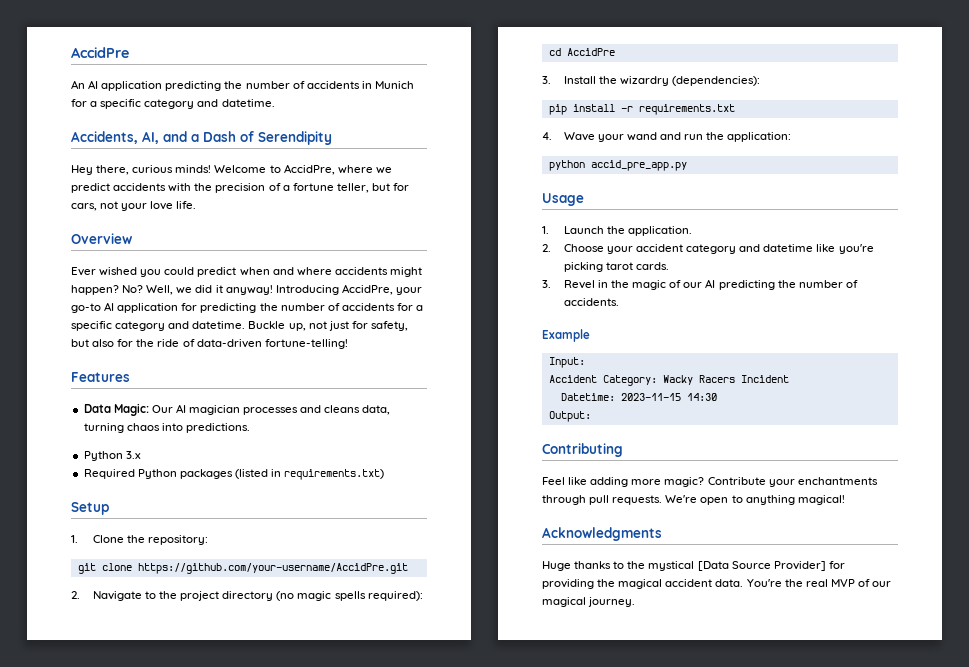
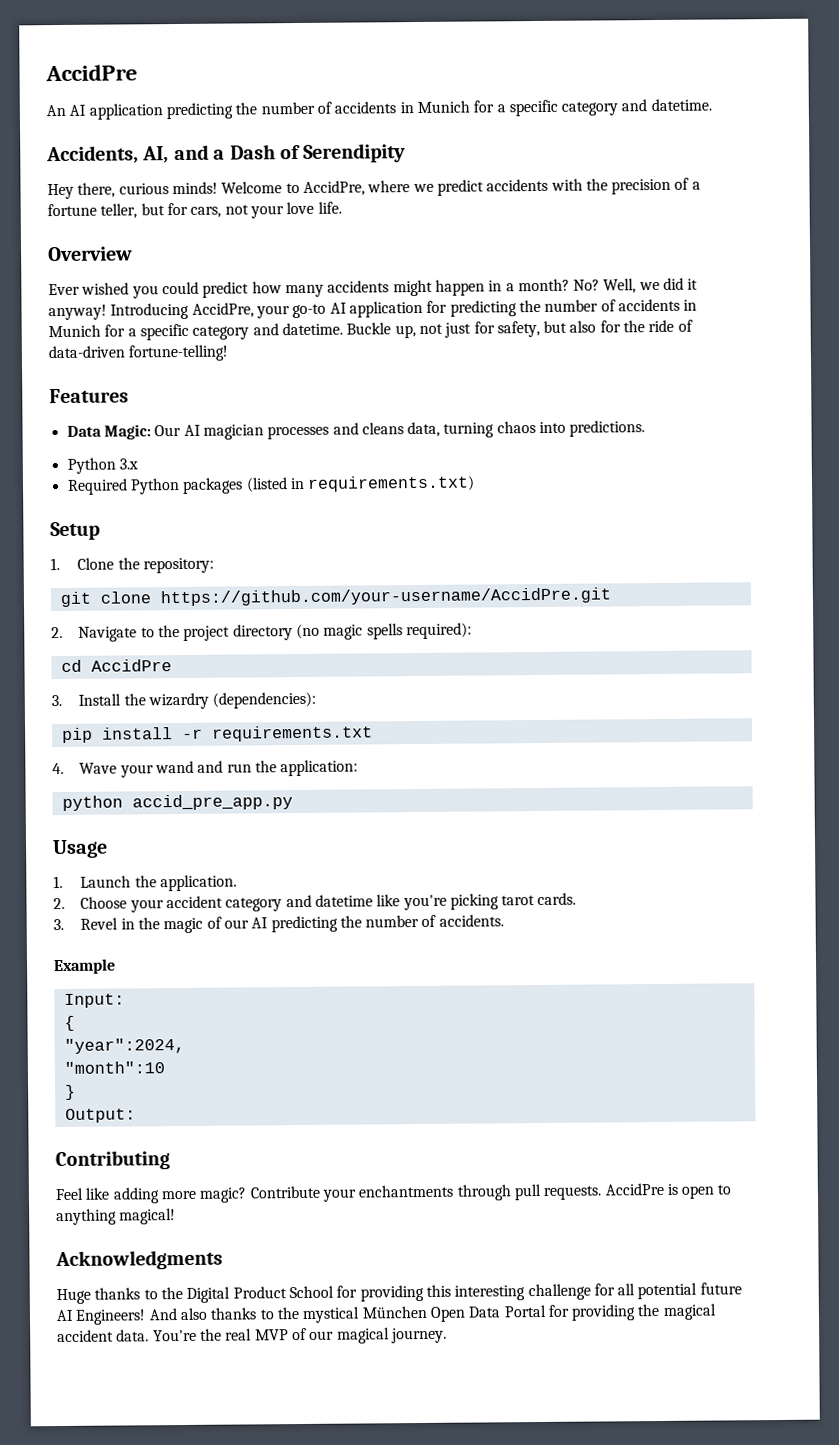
[239,267,422,277] [71,285,119,295] when and where accidents might happen? -> [251,278,570,298] how many accidents might happen in a month?
(395, 307) none -> [683,299,698,311] [48,324,101,338] in Munich
[548,375,789,386] [560,393,717,401] Accident Category: Wacky Racers Incident // Datetime: 2023-11-15 14:30 -> [63,1015,75,1031] [63,1037,185,1054] [63,1061,165,1074] [64,1084,76,1100] { // "year":2024, // "month":10 // }
[665,495,698,503] We're -> [604,1182,678,1196] AccidPre is
[648,561,826,571] mystical [Data Source Provider] -> [186,1282,742,1303] [56,1304,546,1325] Digital Product School for providing this interesting challenge for all potential future AI Engineers! And also thanks to the mystical München Open Data Portal

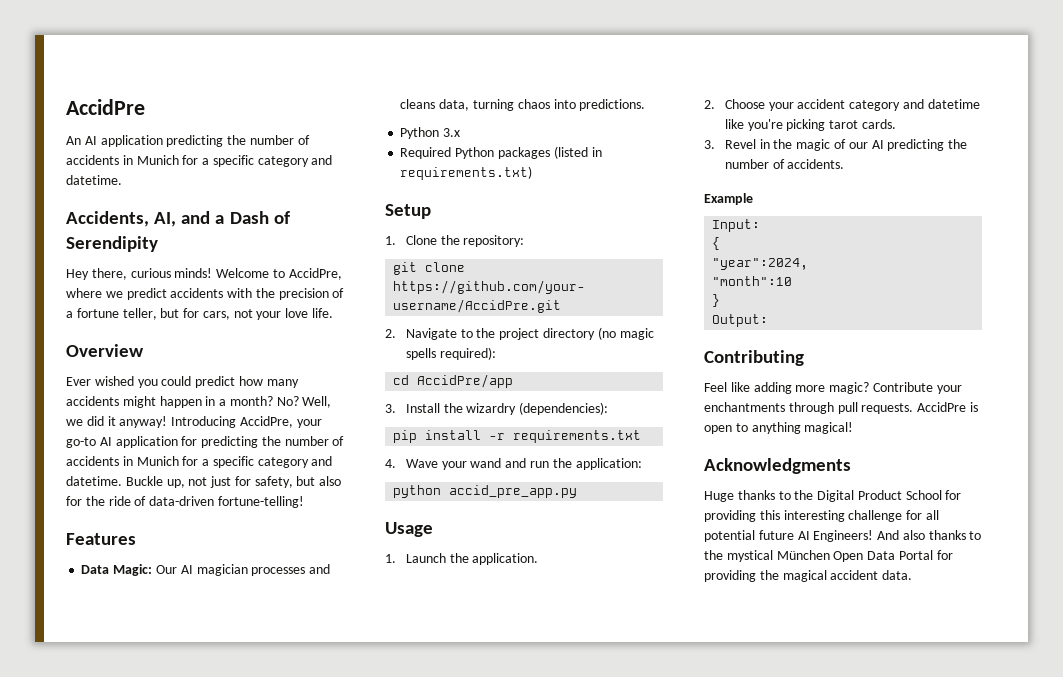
[90,659,172,672] AccidPre -> [417,374,514,388] AccidPre/app
[152,1327,447,1344] You're the real MVP of our magical journey. -> (913, 575) none

